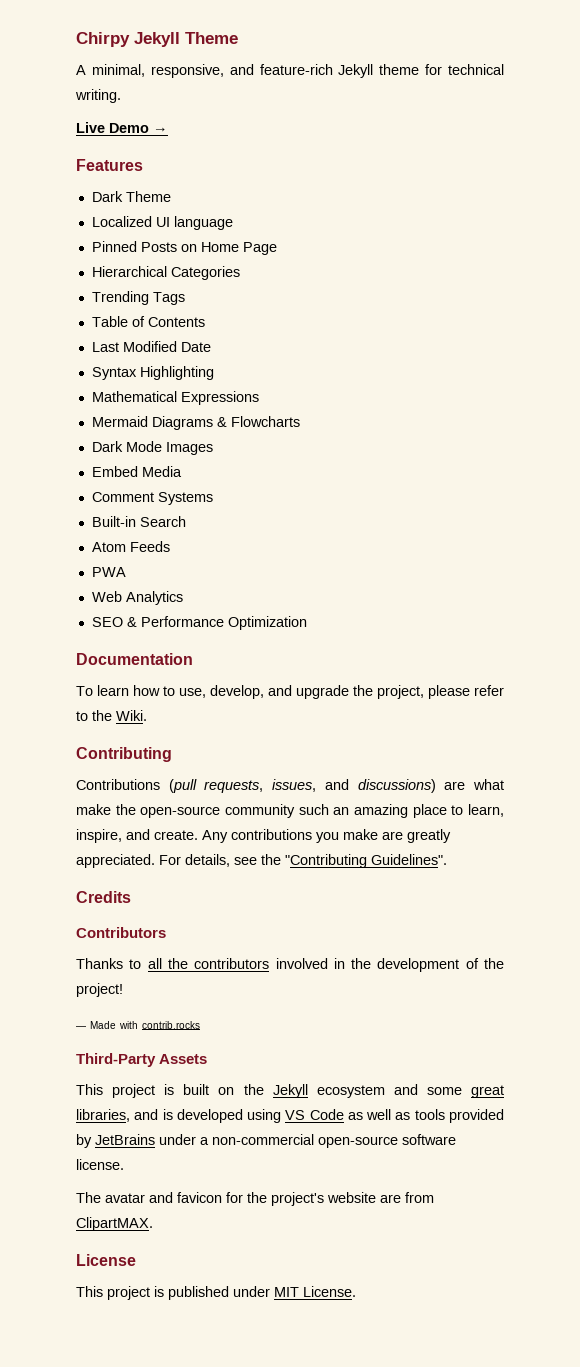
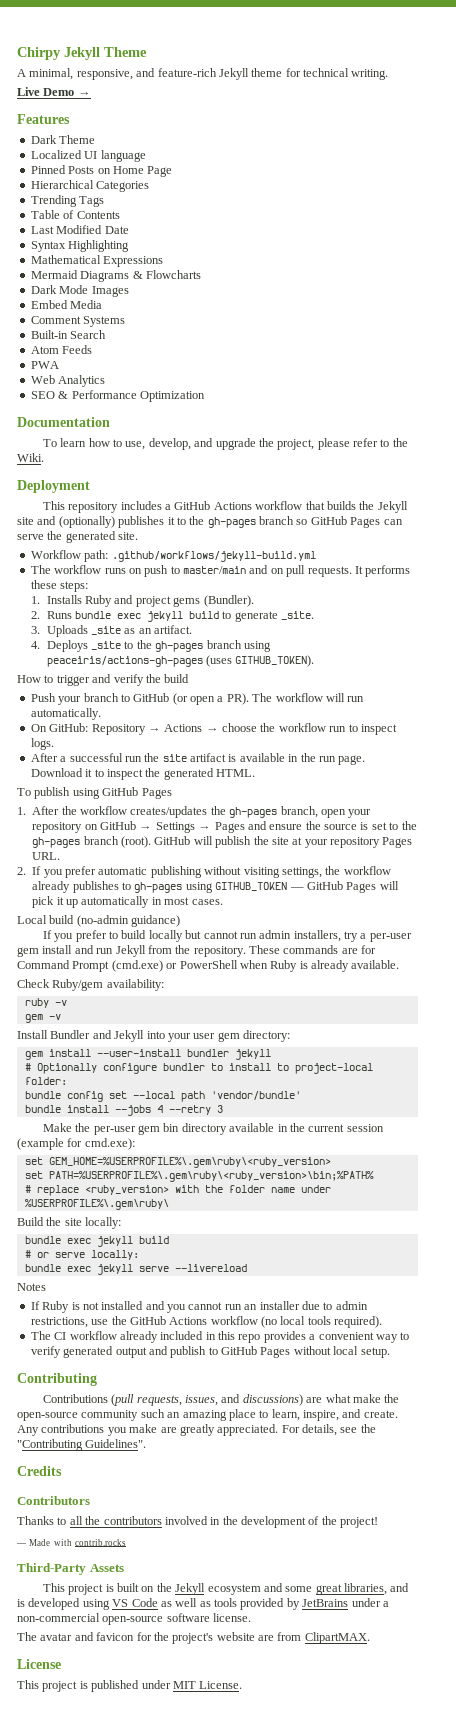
(147, 715) none -> [17,480,90,493] [42,501,408,513] [17,516,403,528] [17,531,139,543] [30,550,316,562] [30,565,411,577] [30,580,89,592] [31,595,254,607] [31,611,315,622] [31,625,193,637] [31,640,271,652] [46,655,315,667] [17,674,190,686] [30,693,365,705] [30,708,101,720] [30,723,397,735] [30,738,54,750] [30,753,366,765] [30,768,255,780] [17,787,172,799] [17,806,372,818] [32,821,417,833] [32,836,413,848] [32,852,61,860] [17,866,391,878] [32,881,399,893] [32,896,223,908] [17,915,181,927] [42,930,412,942] [17,945,377,957] [17,960,400,972] [17,979,164,991] [24,998,67,1008] [24,1014,61,1023] [17,1030,290,1042] [24,1049,271,1060] [24,1063,373,1074] [24,1077,67,1085] [24,1091,301,1102] [24,1105,223,1116] [42,1123,384,1135] [17,1138,135,1150] [24,1157,331,1168] [24,1171,374,1182] [24,1185,331,1196] [24,1199,169,1210] [17,1217,122,1229] [24,1236,169,1247] [24,1250,139,1260] [24,1264,247,1275] [17,1283,46,1291] [30,1301,368,1313] [30,1316,383,1328] [30,1331,410,1343] [30,1346,390,1358] // Deployment // This repository includes a GitHub Actions workflow that builds the Jekyll site and (optionally) publishes it to the gh-pages branch so GitHub Pages can serve the generated site. // Workflow path: .github/workflows/jekyll-build.yml // The workflow runs on push to master/main and on pull requests. It performs these steps: // 1. Installs Ruby and project gems (Bundler). // 2. Runs bundle exec jekyll build to generate _site. // 3. Uploads _site as an artifact. // 4. Deploys _site to the gh-pages branch using peaceiris/actions-gh-pages (uses GITHUB_TOKEN). // How to trigger and verify the build // Push your branch to GitHub (or open a PR). The workflow will run automatically. // On GitHub: Repository → Actions → choose the workflow run to inspect logs. // After a successful run the site artifact is available in the run page. Download it to inspect the generated HTML. // To publish using GitHub Pages // 1. After the workflow creates/updates the gh-pages branch, open your repository on GitHub → Settings → Pages and ensure the source is set to the gh-pages branch (root). GitHub will publish the site at your repository Pages URL. // 2. If you prefer automatic publishing without visiting settings, the workflow already publishes to gh-pages using GITHUB_TOKEN — GitHub Pages will pick it up automatically in most cases. // Local build (no-admin guidance) // If you prefer to build locally but cannot run admin installers, try a per-user gem install and run Jekyll from the repository. These commands are for Command Prompt (cmd.exe) or PowerShell when Ruby is already available. // Check Ruby/gem availability: // ruby -v // gem -v // Install Bundler and Jekyll into your user gem directory: // gem install --user-install bundler jekyll // # Optionally configure bundler to install to project-local folder: // bundle config set --local path 'vendor/bundle' // bundle install --jobs 4 --retry 3 // Make the per-user gem bin directory available in the current session (example for cmd.exe): // set GEM_HOME=%USERPROFILE%\.gem\ruby\<ruby_version> // set PATH=%USERPROFILE%\.gem\ruby\<ruby_version>\bin;%PATH% // # replace <ruby_version> with the folder name under %USERPROFILE%\.gem\ruby\ // Build the site locally: // bundle exec jekyll build // # or serve locally: // bundle exec jekyll serve --livereload // Notes // If Ruby is not installed and you cannot run an installer due to admin restrictions, use the GitHub Actions workflow (no local tools required). // The CI workflow already included in this repo provides a convenient way to verify generated output and publish to GitHub Pages without local setup.

